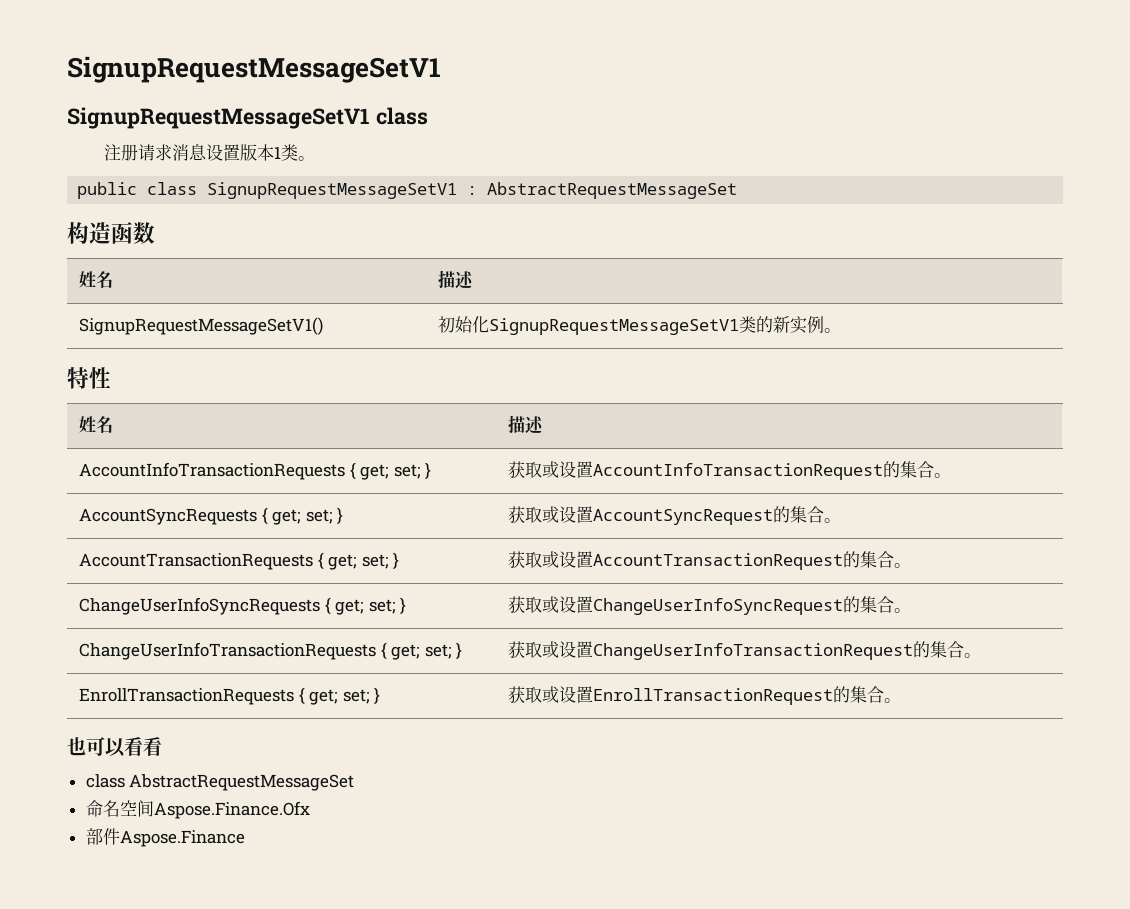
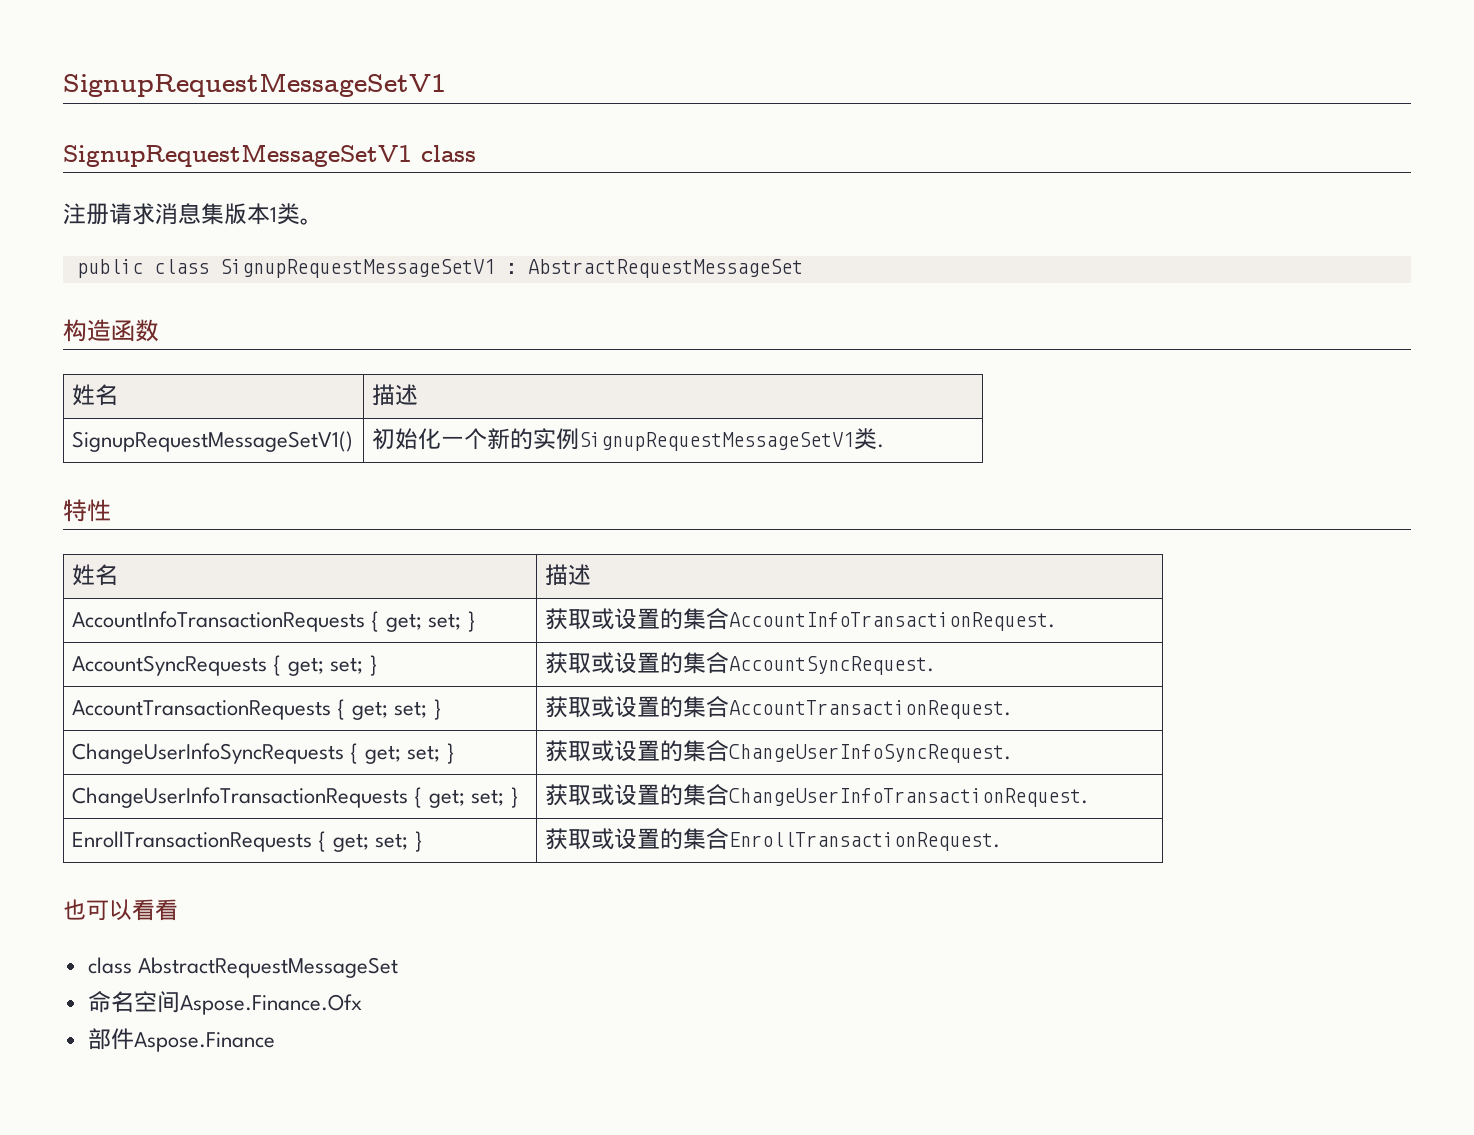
[206,144,241,161] 设置 -> [201,203,224,225] 集
[488,316,841,335] SignupRequestMessageSetV1类的新实例。 -> [441,428,885,451] 一个新的实例SignupRequestMessageSetV1类.
[592,461,951,480] AccountInfoTransactionRequest的集合。 -> [660,608,1056,631] 的集合AccountInfoTransactionRequest.
[592,506,841,525] AccountSyncRequest的集合。 -> [660,652,935,675] 的集合AccountSyncRequest.
[592,551,911,570] AccountTransactionRequest的集合。 -> [660,696,1012,719] 的集合AccountTransactionRequest.
[592,596,911,615] ChangeUserInfoSyncRequest的集合。 -> [660,740,1012,763] 的集合ChangeUserInfoSyncRequest.
[592,641,981,660] ChangeUserInfoTransactionRequest的集合。 -> [660,784,1089,807] 的集合ChangeUserInfoTransactionRequest.
[592,686,901,705] EnrollTransactionRequest的集合。 -> [660,828,1001,851] 的集合EnrollTransactionRequest.

